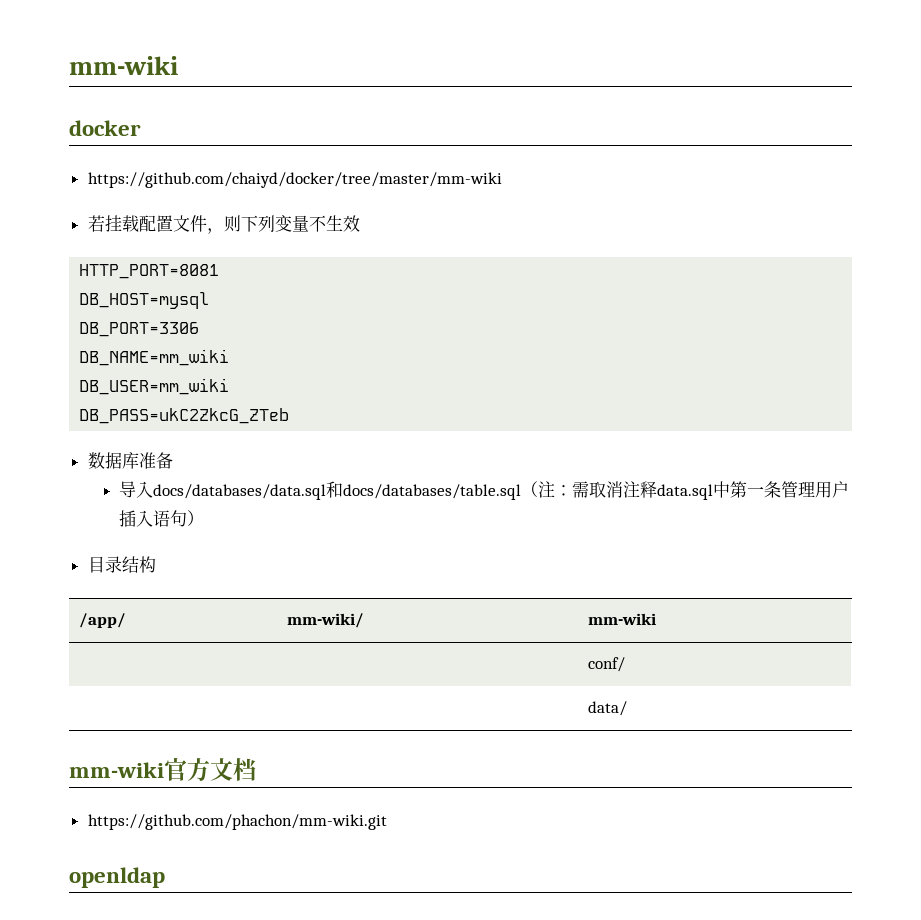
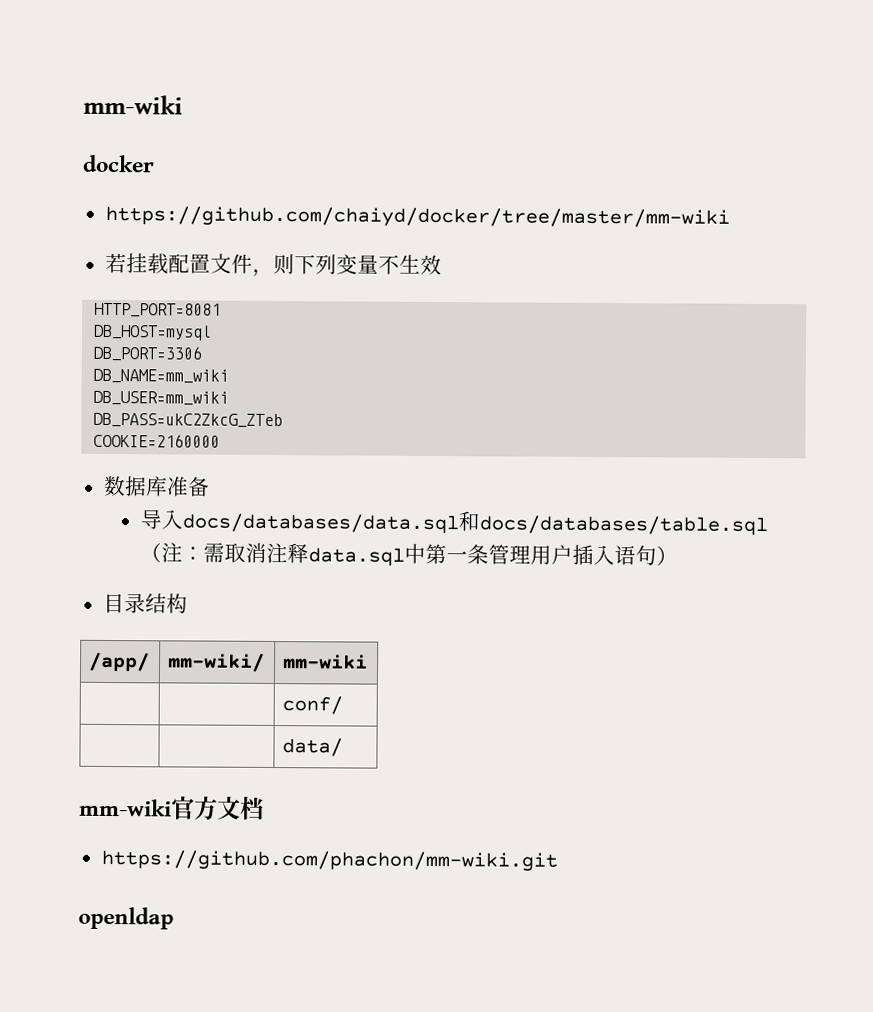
(290, 416) none -> [93,433,221,448] // COOKIE=2160000

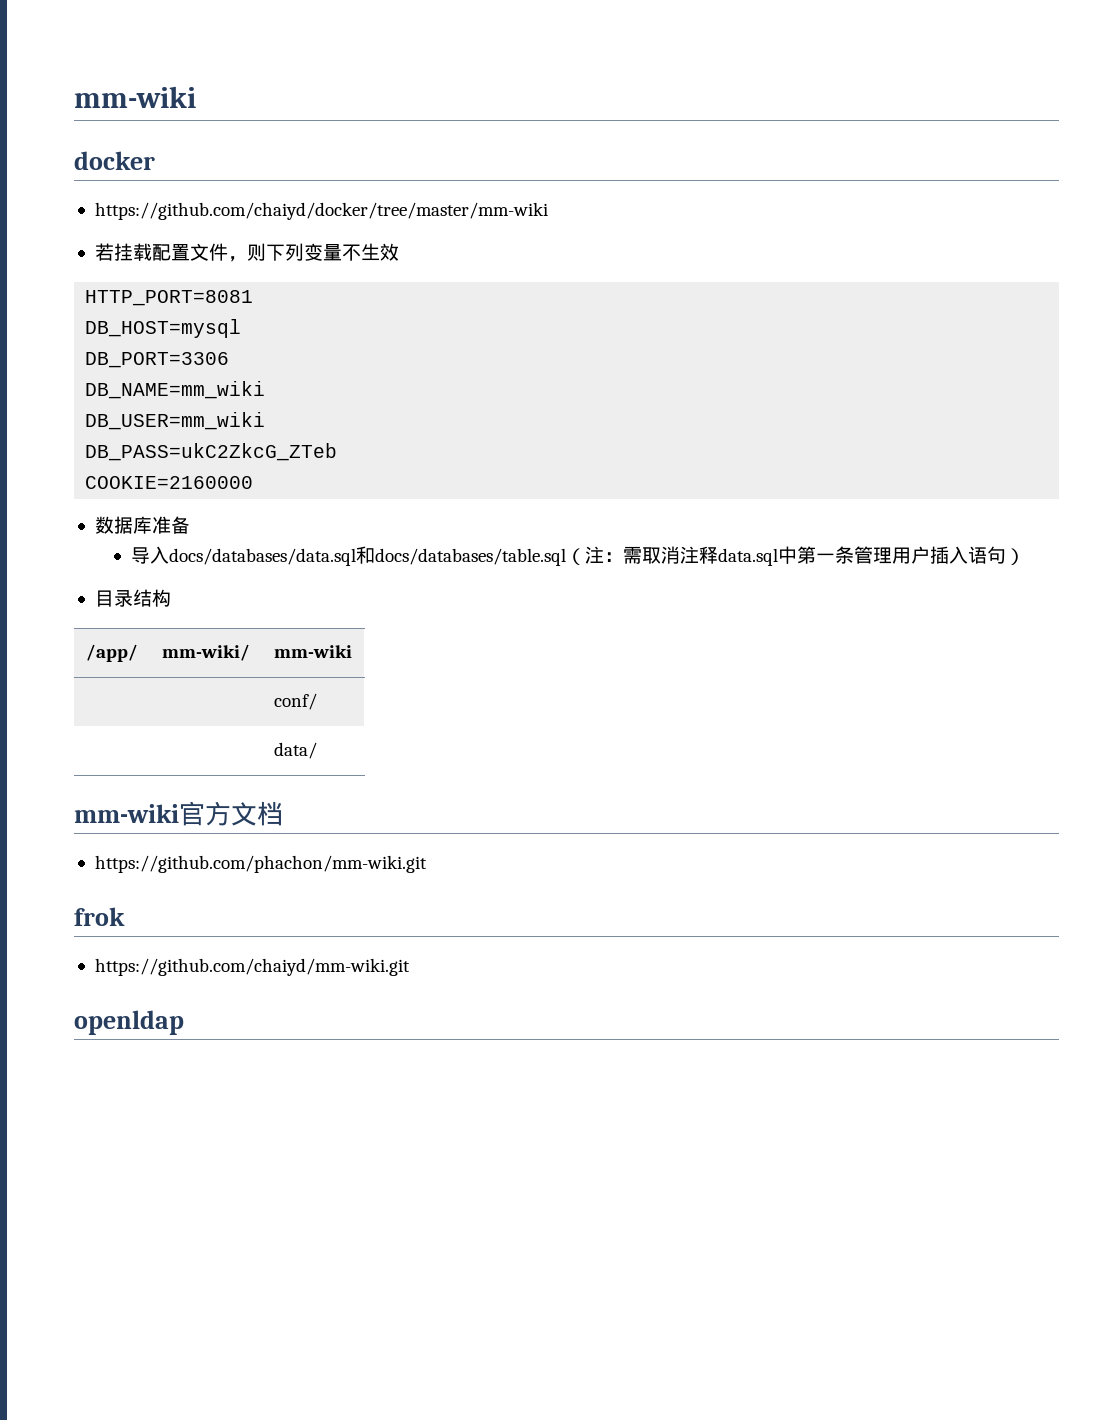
(558, 860) none -> [74,907,125,926] [94,958,410,976] // frok // https://github.com/chaiyd/mm-wiki.git

